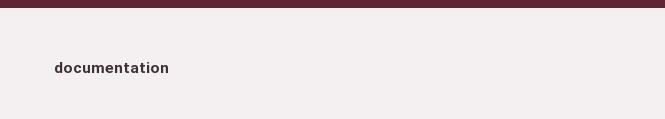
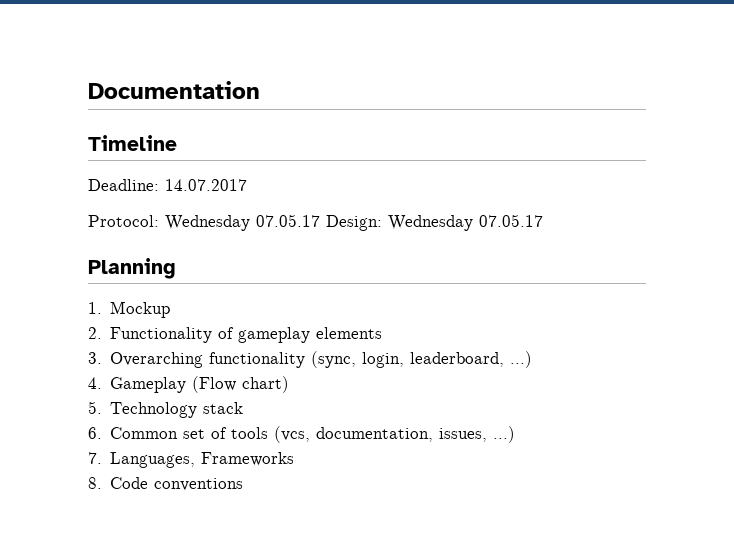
[54,62,169,73] documentation -> [88,81,260,99] [88,135,177,151] [88,179,247,191] [88,214,543,231] [88,258,176,279] [88,301,171,318] [88,327,383,343] [88,351,533,368] [88,376,290,393] [88,401,244,418] [88,426,516,443] [88,452,295,468] [88,477,244,491] Documentation // Timeline // Deadline: 14.07.2017 // Protocol: Wednesday 07.05.17 Design: Wednesday 07.05.17 // Planning // 1. Mockup // 2. Functionality of gameplay elements // 3. Overarching functionality (sync, login, leaderboard, ...) // 4. Gameplay (Flow chart) // 5. Technology stack // 6. Common set of tools (vcs, documentation, issues, ...) // 7. Languages, Frameworks // 8. Code conventions

